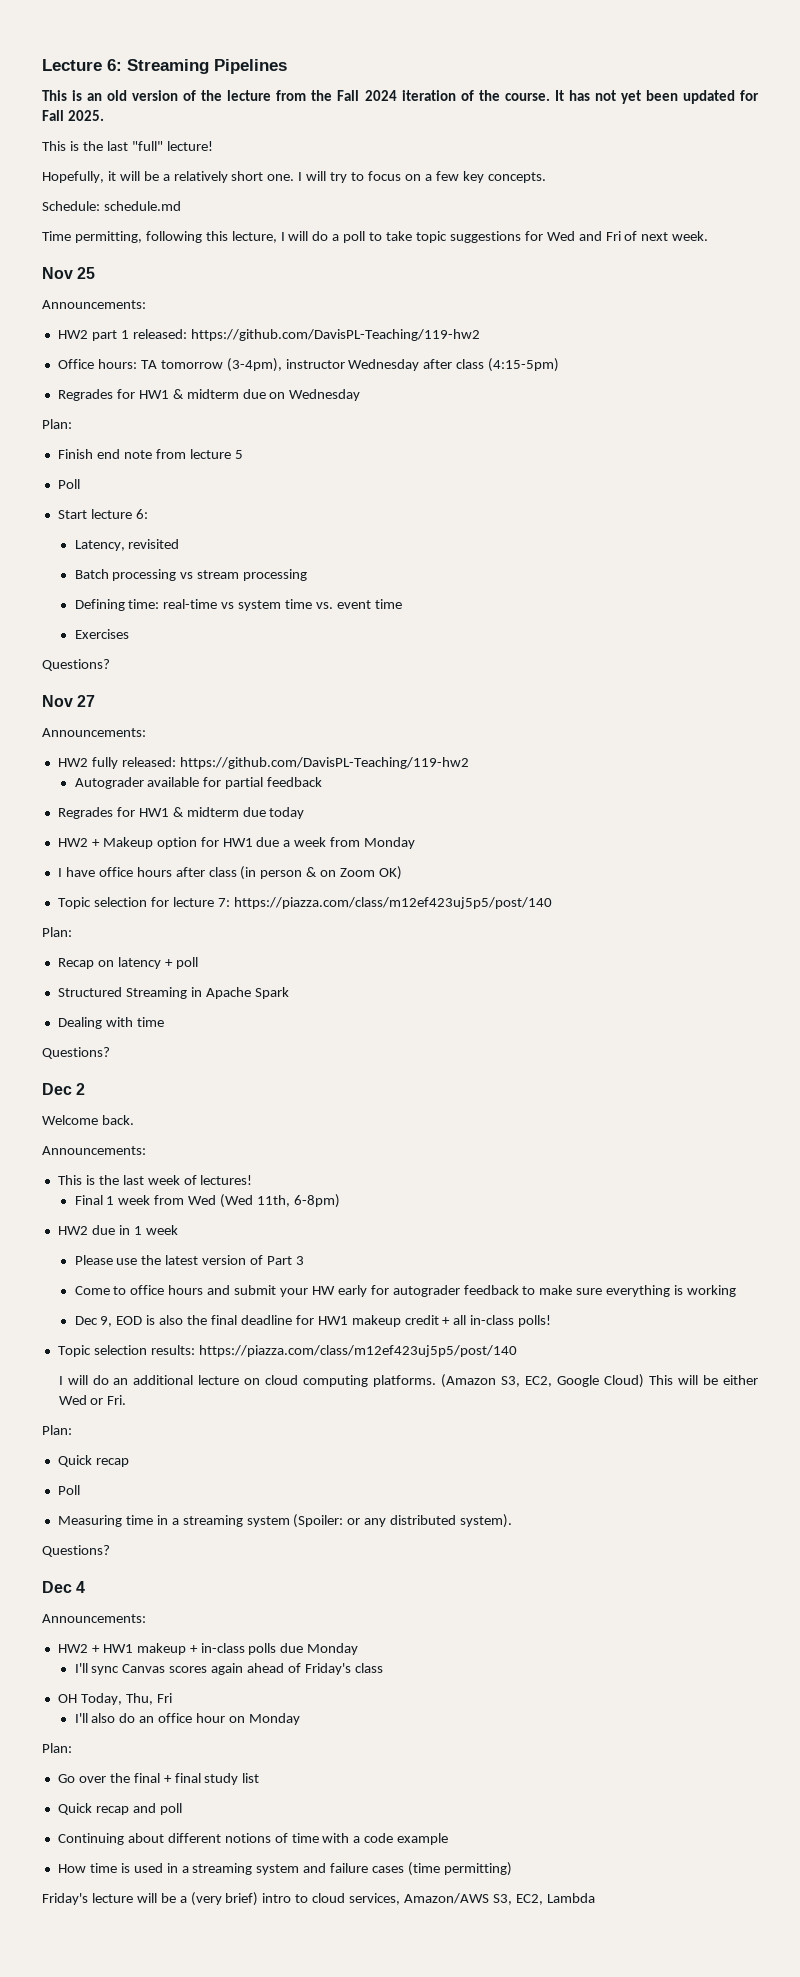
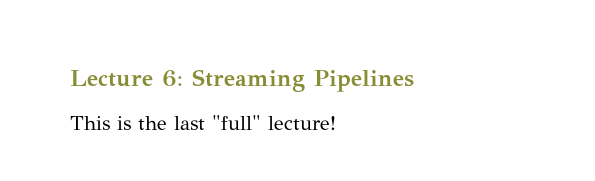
[42,90,759,104] [42,110,104,121] // This is an old version of the lecture from the Fall 2024 iteration of the course. It has not yet been updated for Fall 2025. -> (414, 81) none
[42,171,546,183] [42,201,181,211] [42,231,709,243] [42,267,96,279] [42,300,146,309] [57,329,480,341] [57,358,560,372] [57,389,361,401] [42,419,72,429] [57,449,243,459] [57,479,80,489] [57,509,148,519] [74,539,180,551] [74,569,308,581] [74,599,402,611] [74,629,129,639] [42,659,110,671] [42,695,96,707] [42,728,146,737] [57,757,469,769] [74,777,323,789] [57,807,305,819] [57,837,416,849] [57,866,403,880] [57,897,552,909] [42,927,72,937] [57,957,198,969] [57,987,289,999] [57,1017,164,1029] [42,1047,110,1059] [42,1083,86,1095] [42,1115,134,1125] [42,1146,146,1155] [57,1175,253,1185] [74,1194,340,1208] [57,1225,178,1235] [74,1255,304,1265] [74,1285,737,1297] [74,1315,552,1327] [57,1345,517,1357] [58,1374,758,1388] [58,1395,127,1405] [42,1425,72,1435] [57,1455,129,1467] [57,1485,80,1495] [57,1514,513,1528] [42,1545,110,1557] [42,1581,86,1593] [42,1614,146,1623] [57,1643,359,1655] [74,1663,383,1675] [57,1693,172,1705] [74,1713,300,1725] [42,1743,72,1753] [57,1773,260,1785] [57,1803,182,1815] [57,1833,449,1845] [57,1862,512,1876] [42,1892,595,1906] // Hopefully, it will be a relatively short one. I will try to focus on a few key concepts. // Schedule: schedule.md // Time permitting, following this lecture, I will do a poll to take topic suggestions for Wed and Fri of next week. // Nov 25 // Announcements: // HW2 part 1 released: https://github.com/DavisPL-Teaching/119-hw2 // Office hours: TA tomorrow (3-4pm), instructor Wednesday after class (4:15-5pm) // Regrades for HW1 & midterm due on Wednesday // Plan: // Finish end note from lecture 5 // Poll // Start lecture 6: // Latency, revisited // Batch processing vs stream processing // Defining time: real-time vs system time vs. event time // Exercises // Questions? // Nov 27 // Announcements: // HW2 fully released: https://github.com/DavisPL-Teaching/119-hw2 // Autograder available for partial feedback // Regrades for HW1 & midterm due today // HW2 + Makeup option for HW1 due a week from Monday // I have office hours after class (in person & on Zoom OK) // Topic selection for lecture 7: https://piazza.com/class/m12ef423uj5p5/post/140 // Plan: // Recap on latency + poll // Structured Streaming in Apache Spark // Dealing with time // Questions? // Dec 2 // Welcome back. // Announcements: // This is the last week of lectures! // Final 1 week from Wed (Wed 11th, 6-8pm) // HW2 due in 1 week // Please use the latest version of Part 3 // Come to office hours and submit your HW early for autograder feedback to make sure everything is working // Dec 9, EOD is also the final deadline for HW1 makeup credit + all in-class polls! // Topic selection results: https://piazza.com/class/m12ef423uj5p5/post/140 // I will do an additional lecture on cloud computing platforms. (Amazon S3, EC2, Google Cloud) This will be either Wed or Fri. // Plan: // Quick recap // Poll // Measuring time in a streaming system (Spoiler: or any distributed system). // Questions? // Dec 4 // Announcements: // HW2 + HW1 makeup + in-class polls due Monday // I'll sync Canvas scores again ahead of Friday's class // OH Today, Thu, Fri // I'll also do an office hour on Monday // Plan: // Go over the final + final study list // Quick recap and poll // Continuing about different notions of time with a code example // How time is used in a streaming system and failure cases (time permitting) // Friday's lecture will be a (very brief) intro to cloud services, Amazon/AWS S3, EC2, Lambda -> (336, 123) none

